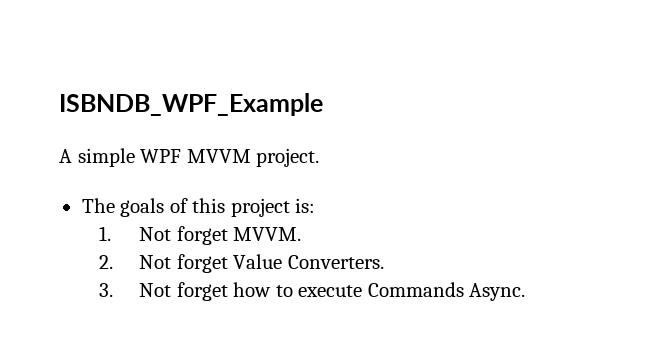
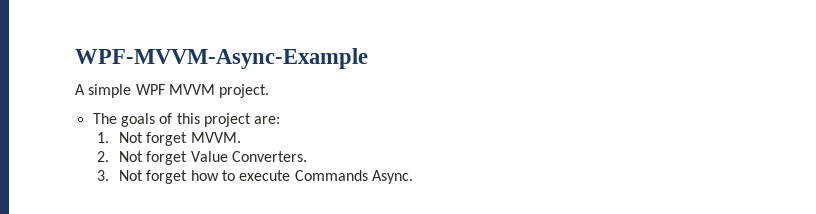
[59,93,323,116] ISBNDB_WPF_Example -> [75,48,368,69] WPF-MVVM-Async-Example
[295,198,316,213] is: -> [254,116,281,124] are:

